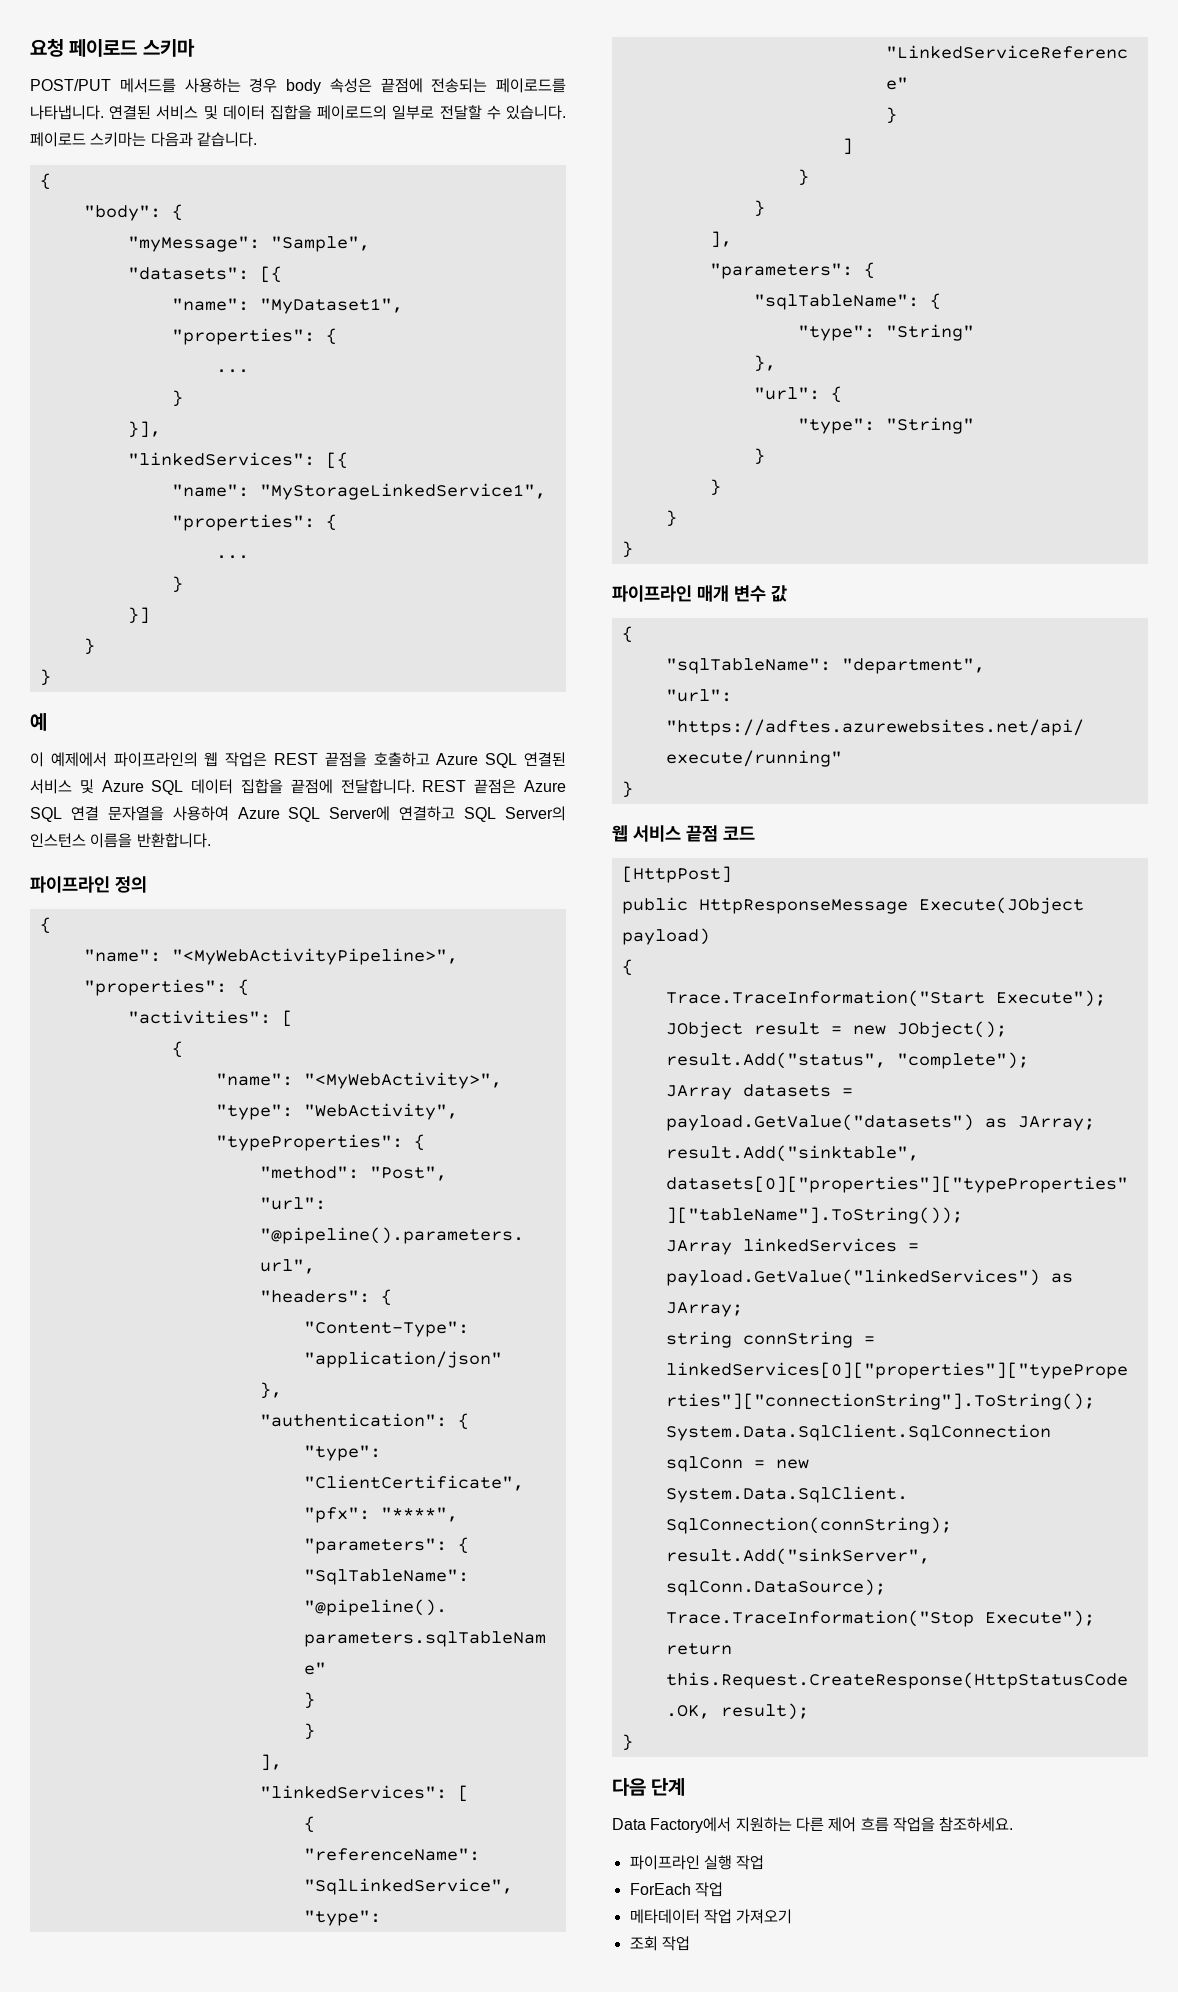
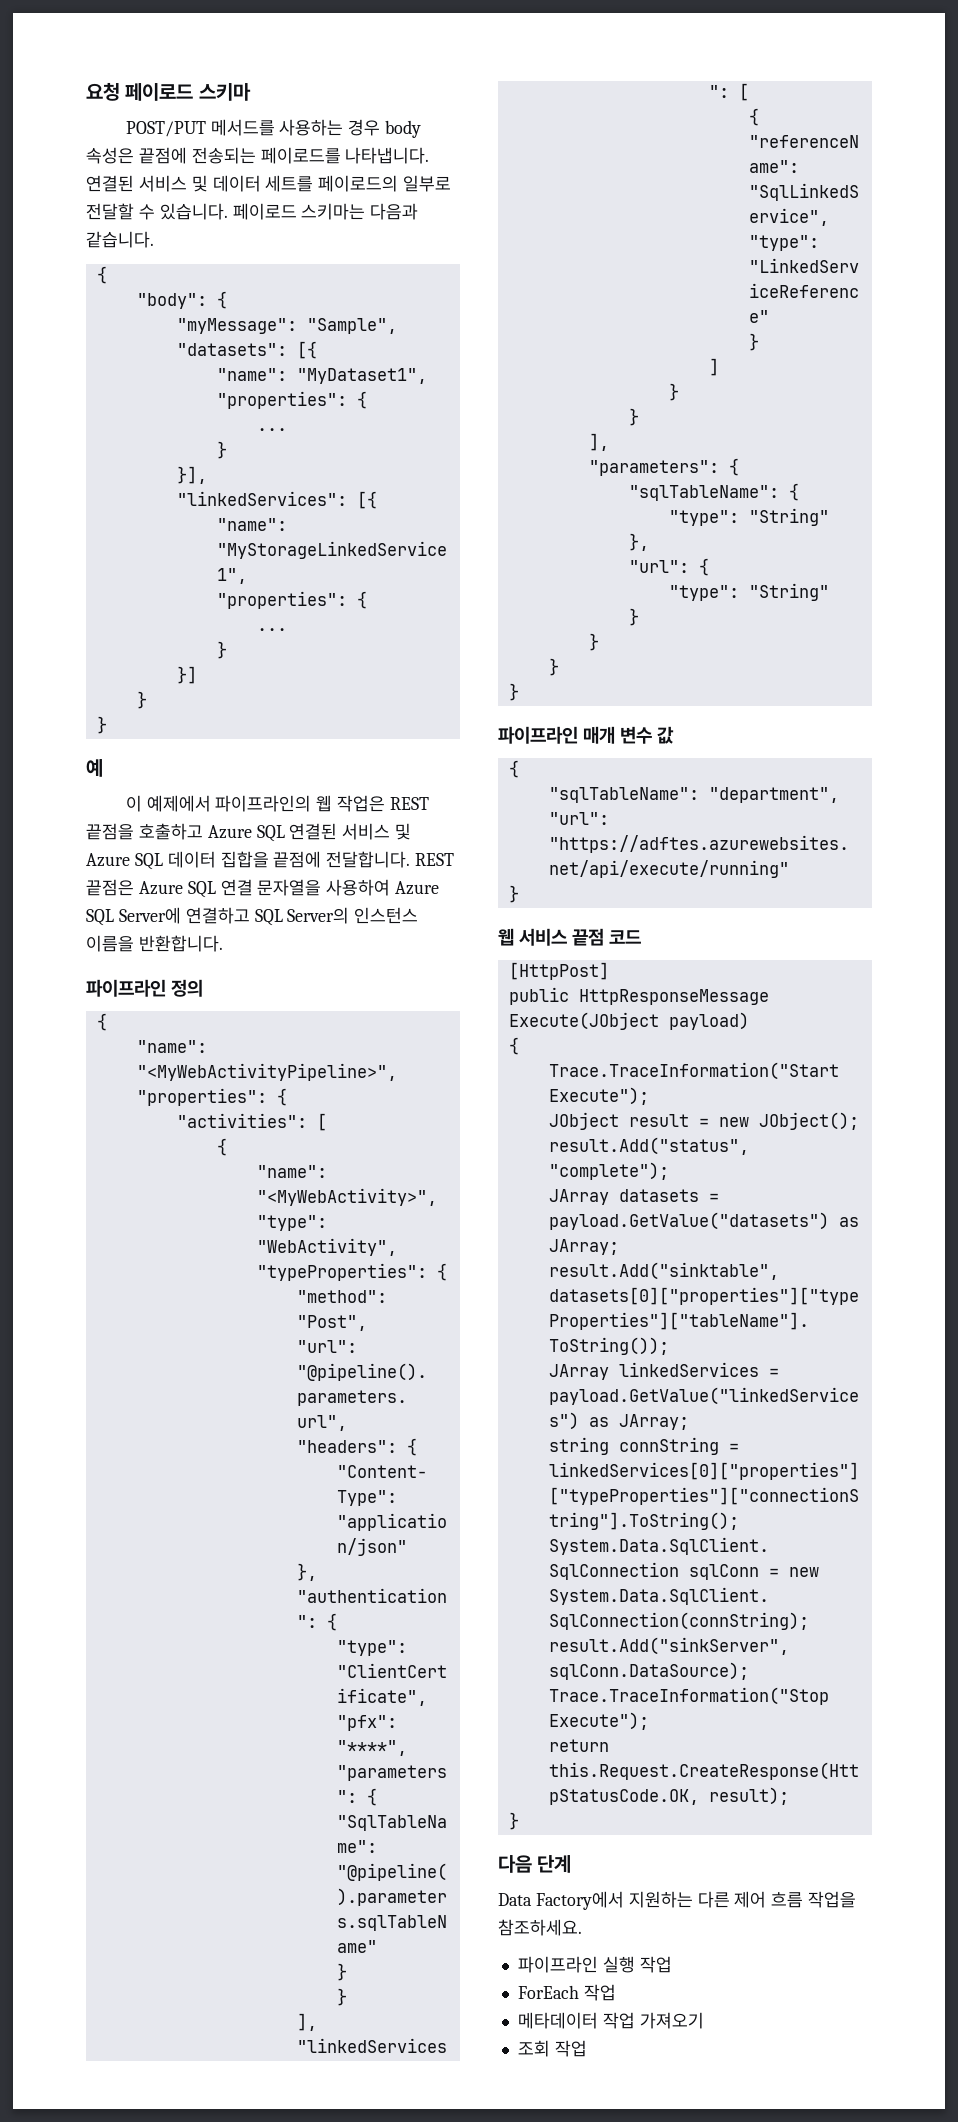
[269,105,312,120] 집합을 -> [265,175,314,192] 세트를

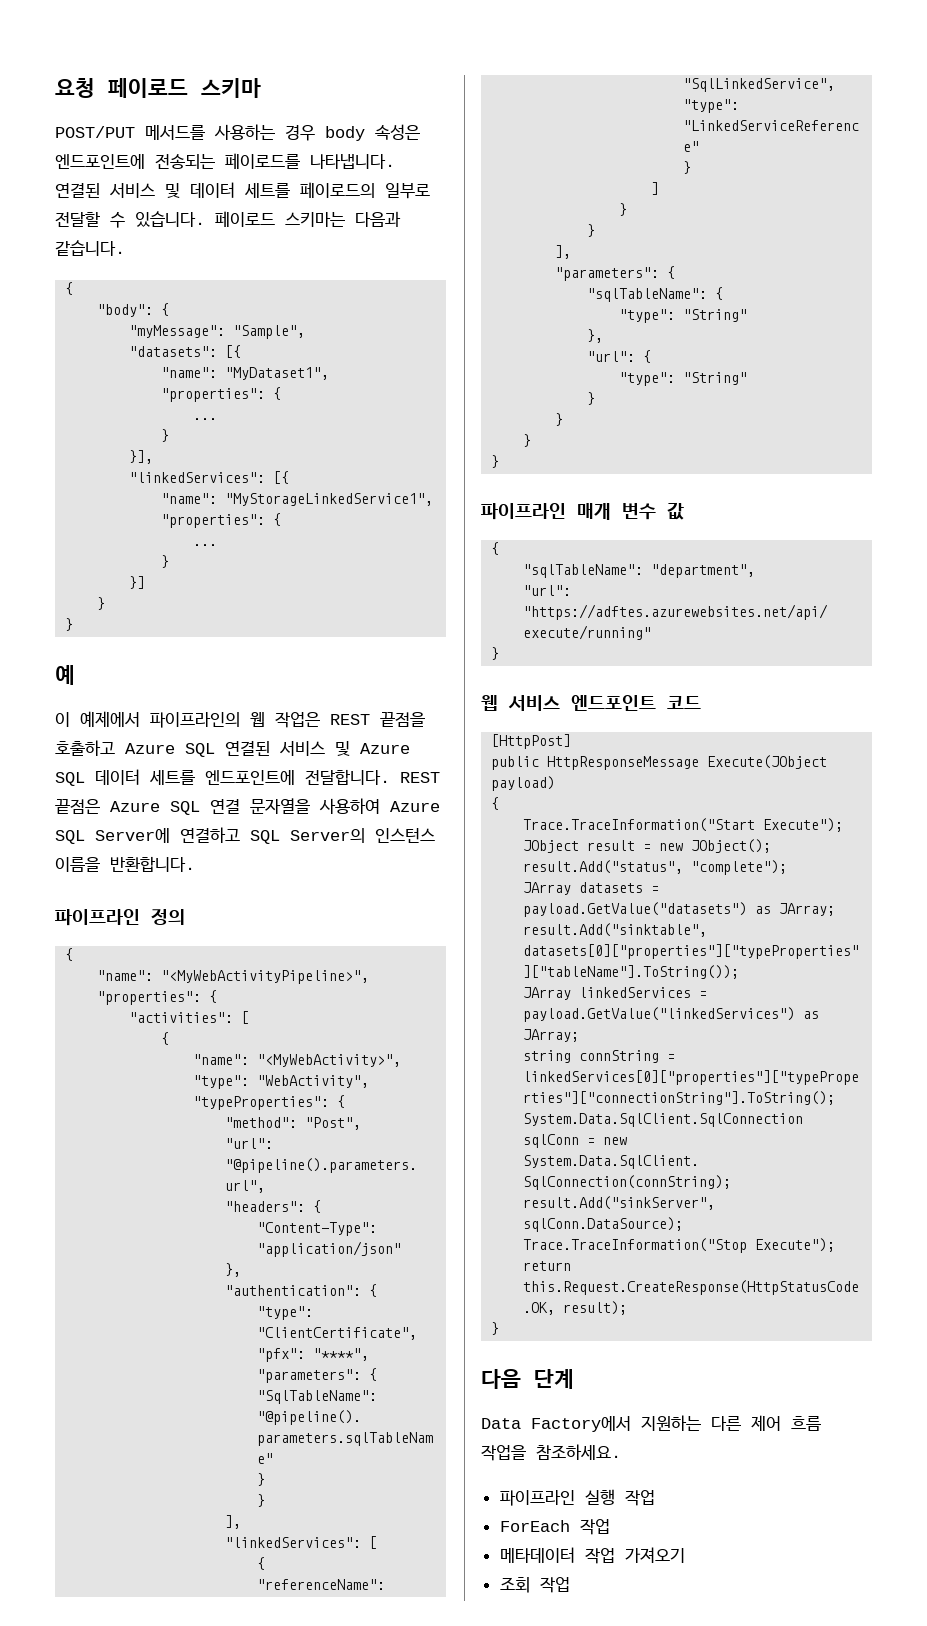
[138,147,187,164] 끝점에 -> [55,154,145,169] 엔드포인트에
[220,851,322,868] 집합을 끝점에 -> [149,770,295,785] 세트를 엔드포인트에
[572,928,605,946] 끝점 -> [571,695,656,711] 엔드포인트

